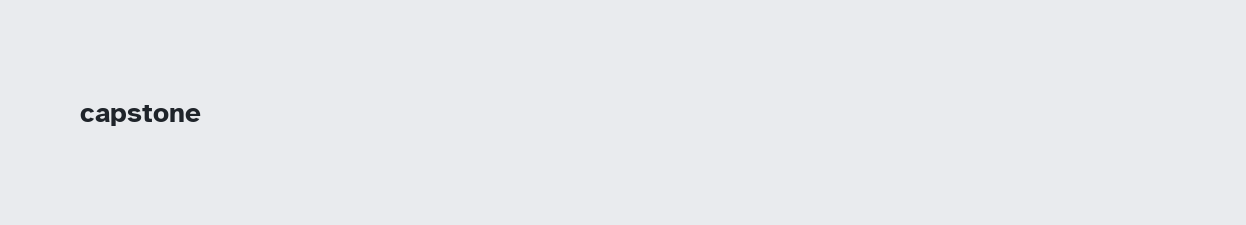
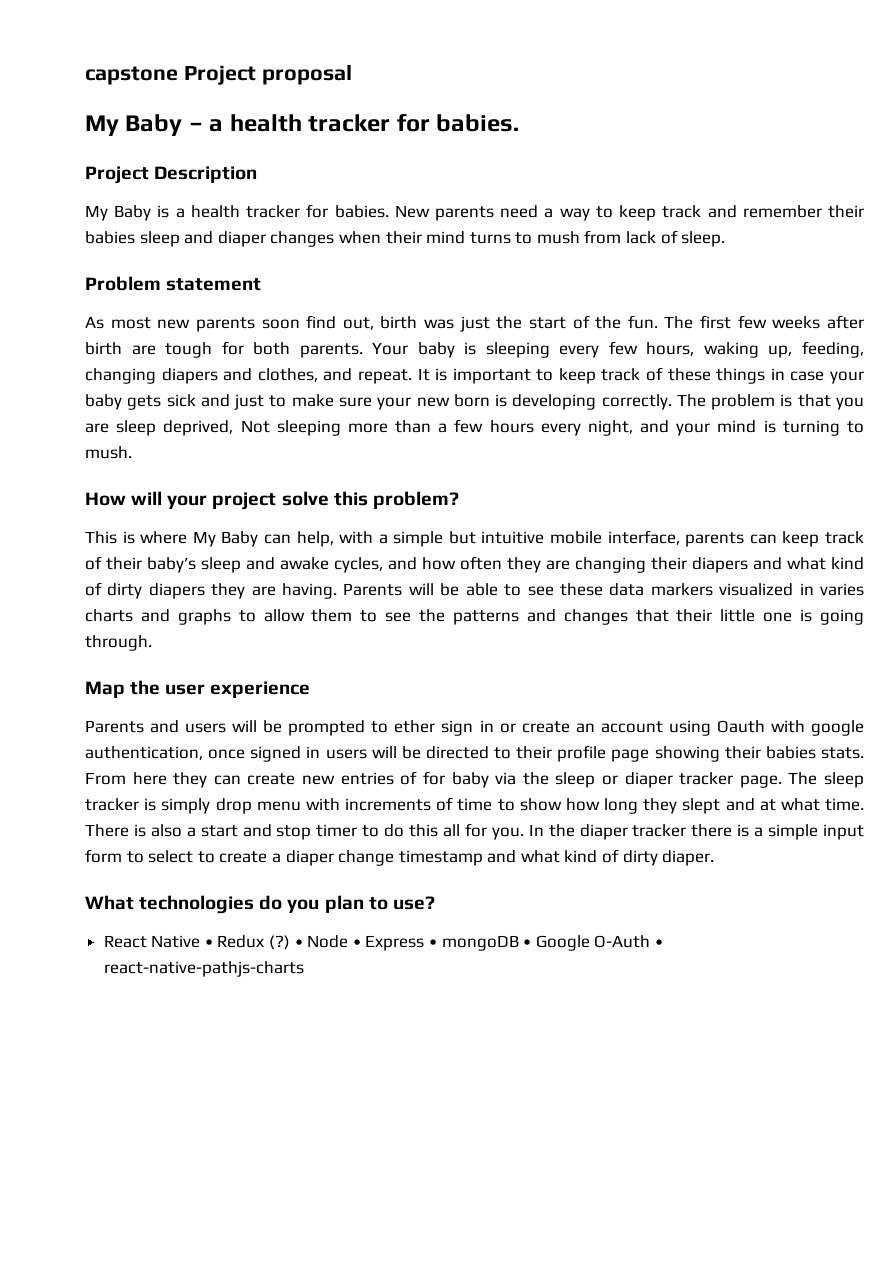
(201, 115) none -> [183,64,352,85] [85,113,520,136] [85,166,258,184] [85,204,864,221] [85,230,726,247] [85,276,262,291] [85,315,865,332] [85,341,864,358] [85,367,865,384] [85,394,865,410] [85,419,864,436] [85,446,132,459] [85,491,459,510] [85,530,865,547] [85,556,864,573] [85,582,864,599] [85,609,864,625] [85,635,152,651] [85,680,311,698] [85,720,864,736] [85,745,864,762] [85,771,864,788] [85,797,864,814] [85,823,864,840] [85,849,715,866] [85,895,435,914] [103,935,663,951] [103,961,304,977] Project proposal // My Baby – a health tracker for babies. // Project Description // My Baby is a health tracker for babies. New parents need a way to keep track and remember their babies sleep and diaper changes when their mind turns to mush from lack of sleep. // Problem statement // As most new parents soon find out, birth was just the start of the fun. The first few weeks after birth are tough for both parents. Your baby is sleeping every few hours, waking up, feeding, changing diapers and clothes, and repeat. It is important to keep track of these things in case your baby gets sick and just to make sure your new born is developing correctly. The problem is that you are sleep deprived, Not sleeping more than a few hours every night, and your mind is turning to mush. // How will your project solve this problem? // This is where My Baby can help, with a simple but intuitive mobile interface, parents can keep track of their baby’s sleep and awake cycles, and how often they are changing their diapers and what kind of dirty diapers they are having. Parents will be able to see these data markers visualized in varies charts and graphs to allow them to see the patterns and changes that their little one is going through. // Map the user experience // Parents and users will be prompted to ether sign in or create an account using Oauth with google authentication, once signed in users will be directed to their profile page showing their babies stats. From here they can create new entries of for baby via the sleep or diaper tracker page. The sleep tracker is simply drop menu with increments of time to show how long they slept and at what time. There is also a start and stop timer to do this all for you. In the diaper tracker there is a simple input form to select to create a diaper change timestamp and what kind of dirty diaper. // What technologies do you plan to use? // React Native • Redux (?) • Node • Express • mongoDB • Google O-Auth • react-native-pathjs-charts

